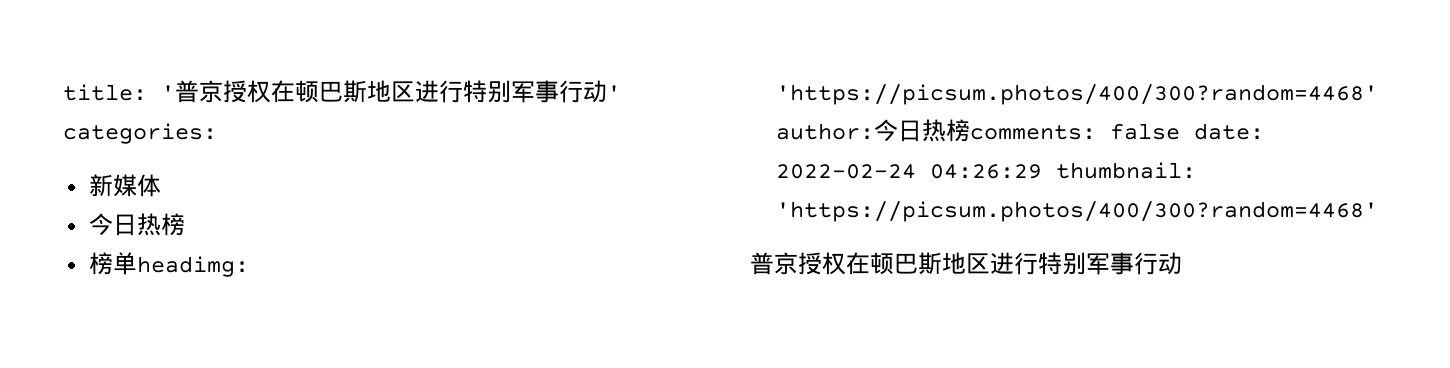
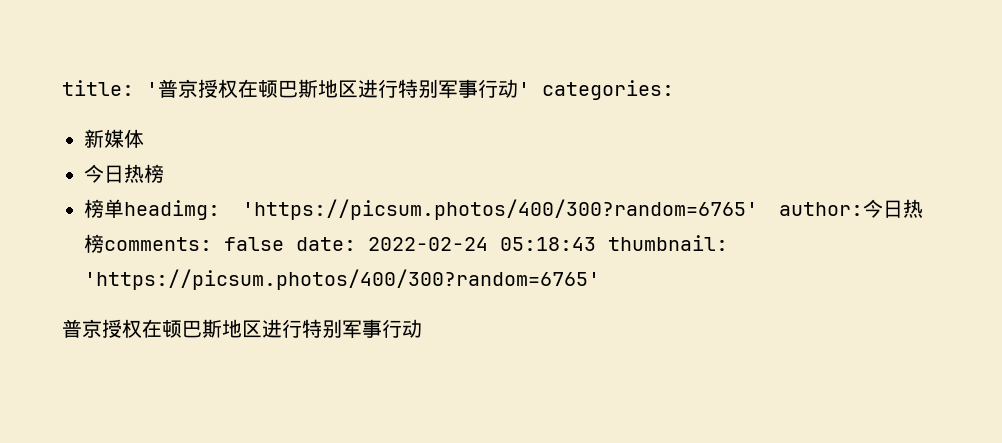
[775,84,1378,105] 'https://picsum.photos/400/300?random=4468' -> [241,199,758,220] 'https://picsum.photos/400/300?random=6765'
[929,162,1196,179] [775,201,1378,222] 04:26:29 thumbnail: 'https://picsum.photos/400/300?random=4468' -> [500,235,728,251] [84,269,600,290] 05:18:43 thumbnail: 'https://picsum.photos/400/300?random=6765'

